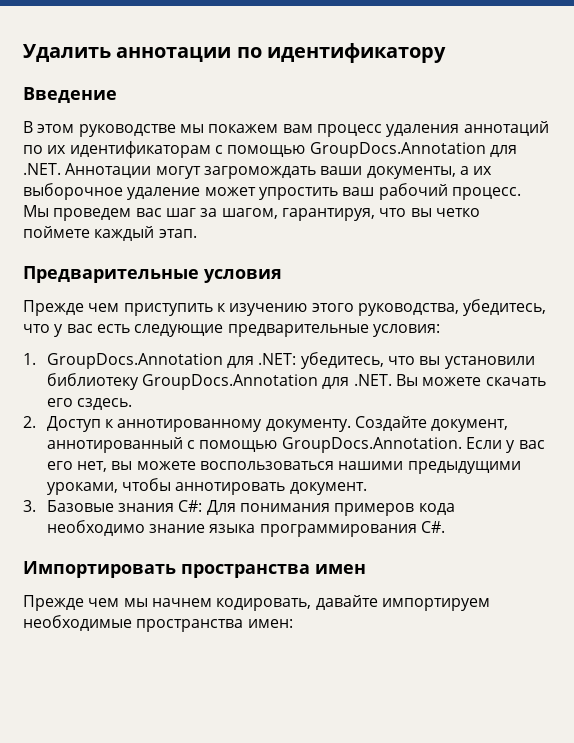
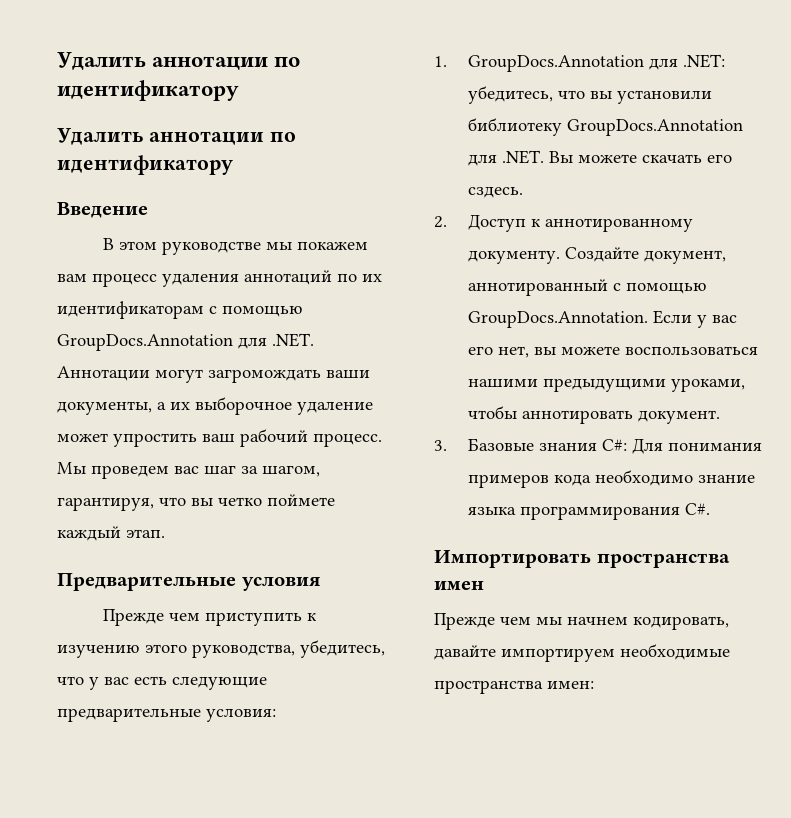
[23,43,446,63] Удалить аннотации по идентификатору -> [57,52,301,70] [57,80,239,101] [57,128,296,145] [57,155,233,175] Удалить аннотации по идентификатору // Удалить аннотации по идентификатору

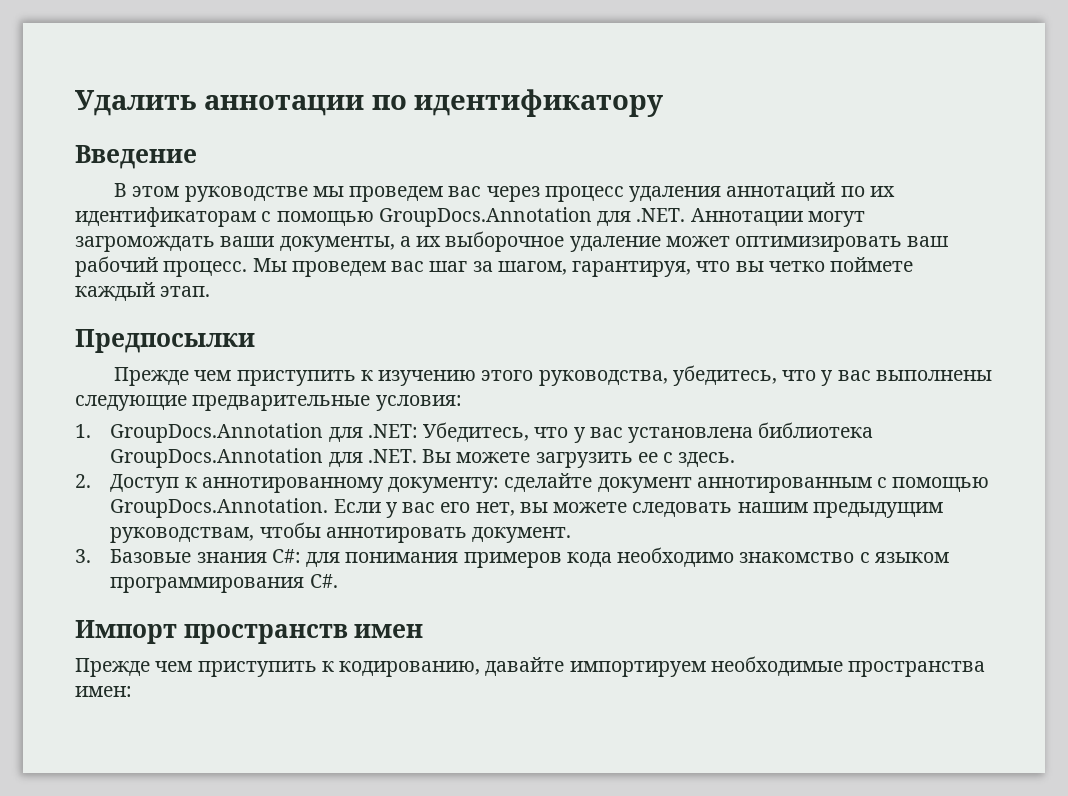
[57,52,301,70] [57,80,239,101] [57,128,296,145] [57,155,233,175] Удалить аннотации по идентификатору // Удалить аннотации по идентификатору -> [75,89,664,117] Удалить аннотации по идентификатору
[297,242,369,250] [57,274,87,282] покажем вам -> [349,186,540,202] проведем вас через
[113,433,197,447] упростить -> [735,236,903,252] оптимизировать
[57,573,321,591] Предварительные условия -> [75,329,255,353] Предпосылки
[134,676,167,685] есть -> [875,370,992,381] выполнены
[468,86,713,104] [468,118,563,136] убедитесь, что вы установили библиотеку -> [423,422,874,443] Убедитесь, что у вас установлена библиотека
[642,154,733,163] [468,186,524,198] скачать его сздесь. -> [535,452,736,468] загрузить ее с здесь.
[468,247,727,264] [468,279,609,296] документу. Создайте документ, аннотированный -> [388,473,872,493] документу: сделайте документ аннотированным
[625,346,759,355] [468,378,746,392] воспользоваться нашими предыдущими уроками, -> [632,502,943,518] [110,527,255,543] следовать нашим предыдущим руководствам,
[632,438,664,454] Для -> [306,552,341,567] для
[698,475,756,483] [468,507,517,515] знание языка -> [739,552,949,563] знакомство с языком
[434,550,730,568] Импортировать пространства -> [75,620,348,644] Импорт пространств
[536,616,729,630] мы начнем кодировать, -> [197,661,481,677] приступить к кодированию,

